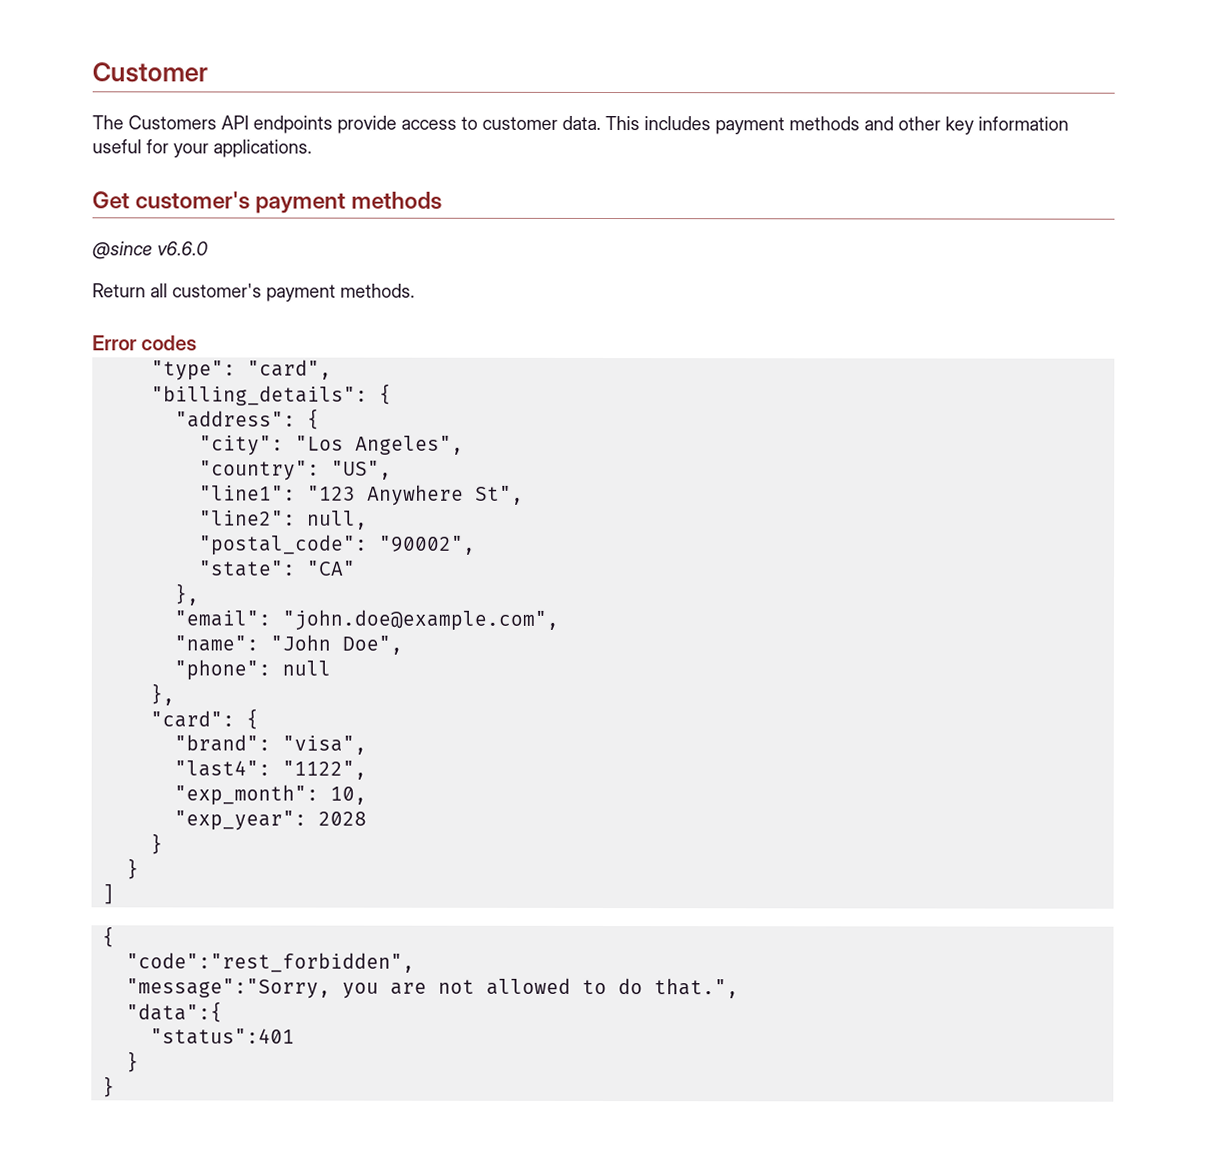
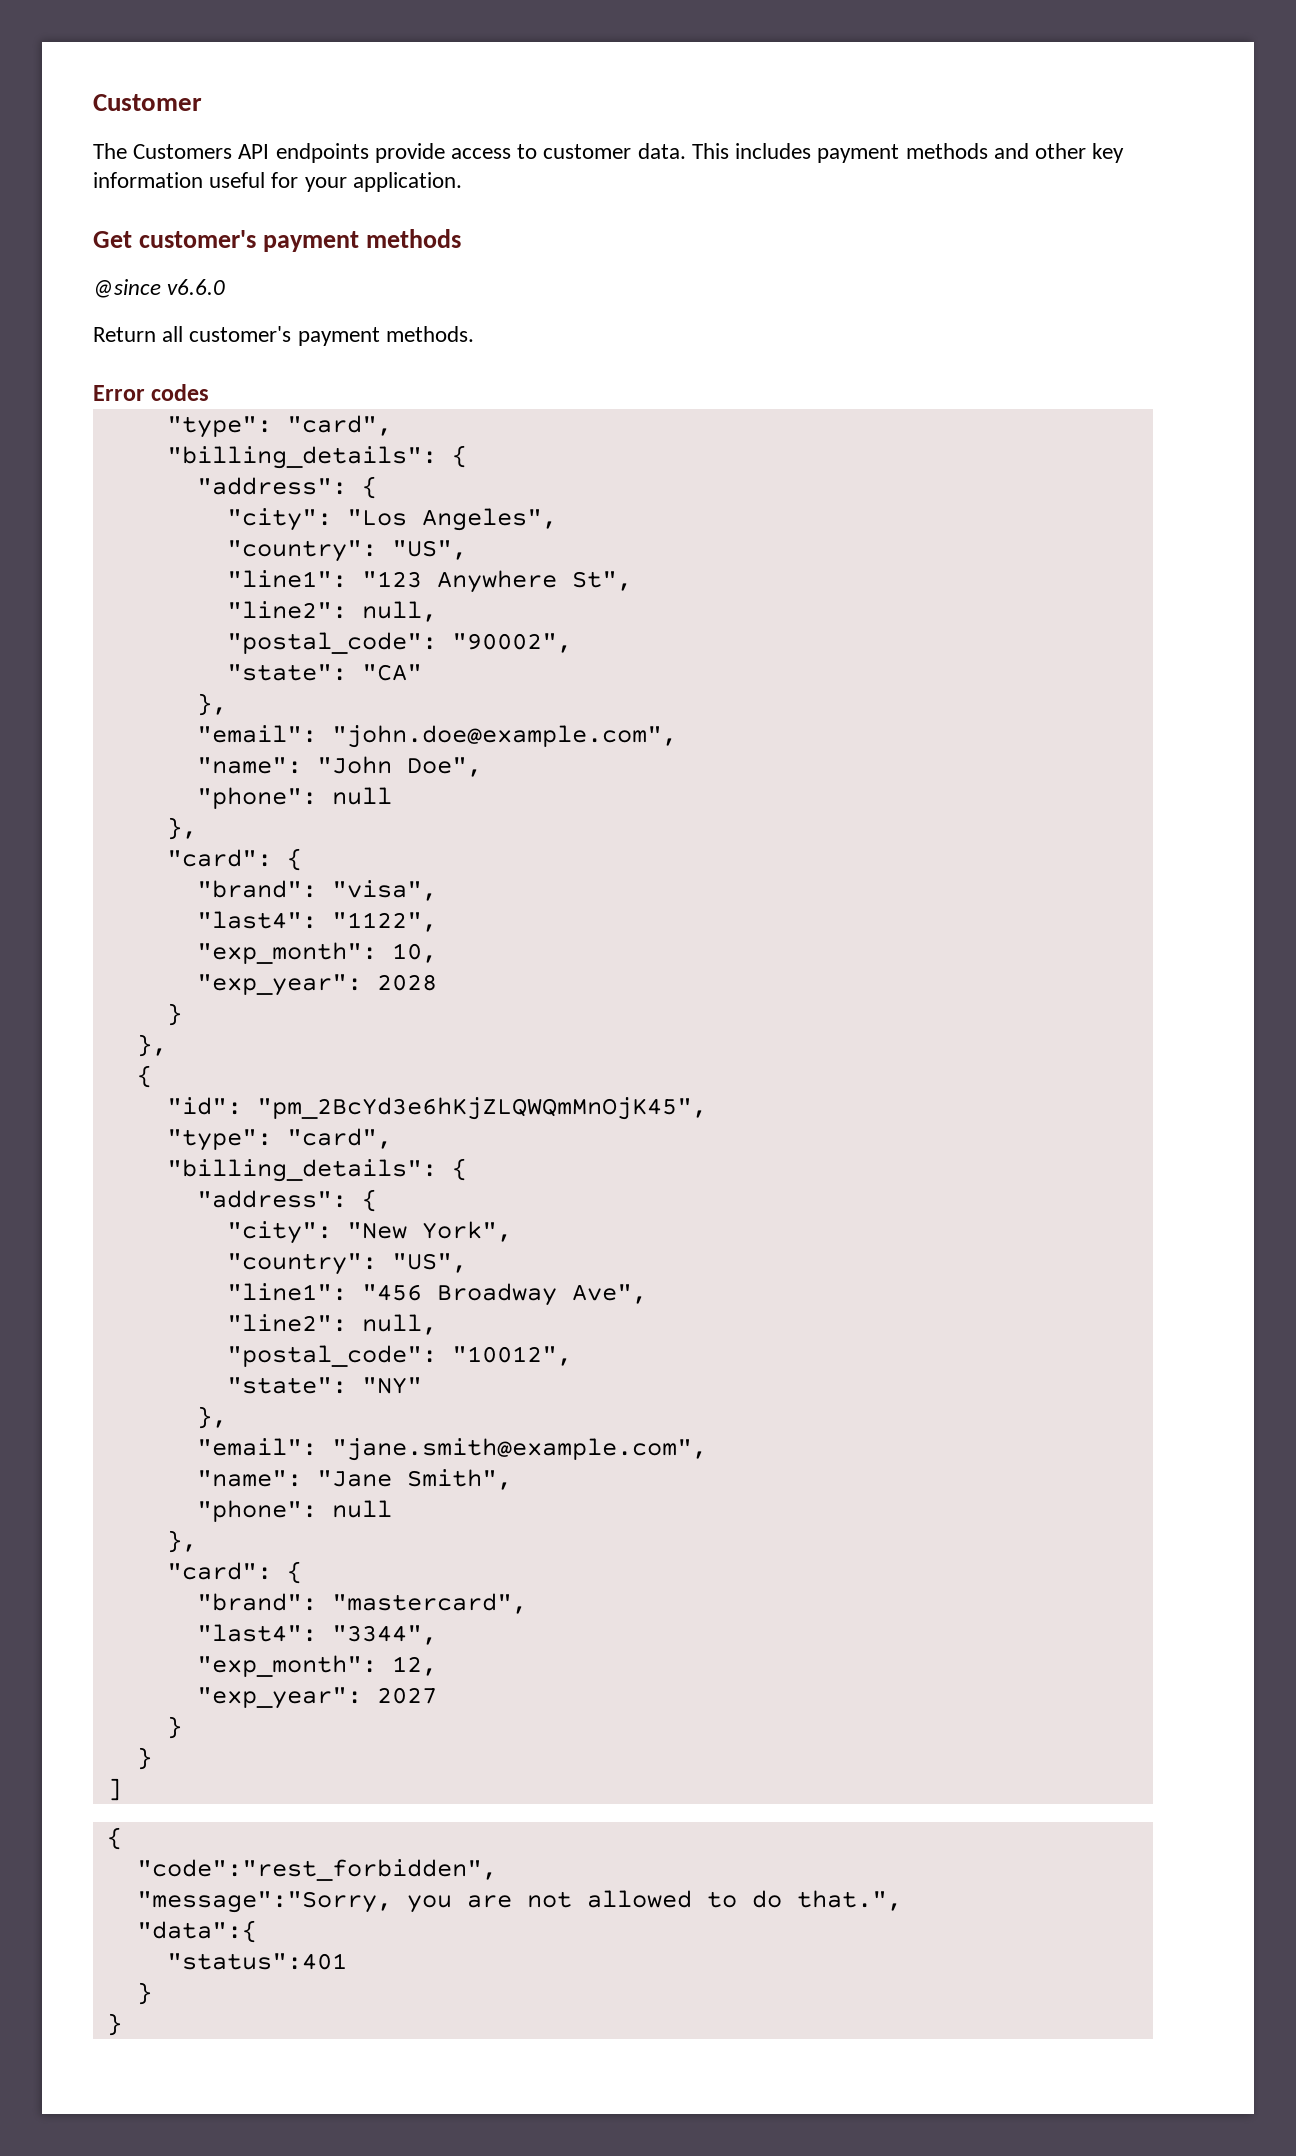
[213,139,312,158] applications. -> [352,172,462,192] application.
(163, 844) none -> [136,1034,167,1057] [136,1065,152,1088] [166,1097,707,1120] [166,1128,392,1151] [166,1158,467,1182] [196,1189,377,1212] [226,1221,512,1244] [226,1253,467,1275] [226,1283,647,1306] [226,1314,437,1335] [226,1345,572,1367] [226,1377,422,1394] [196,1406,227,1429] [196,1438,707,1461] [196,1469,512,1490] [196,1500,392,1522] [166,1530,197,1553] [166,1561,302,1584] [196,1593,527,1614] [196,1624,437,1645] [196,1655,437,1677] [196,1687,437,1709] [166,1716,182,1739] // }, // { // "id": "pm_2BcYd3e6hKjZLQWQmMnOjK45", // "type": "card", // "billing_details": { // "address": { // "city": "New York", // "country": "US", // "line1": "456 Broadway Ave", // "line2": null, // "postal_code": "10012", // "state": "NY" // }, // "email": "jane.smith@example.com", // "name": "Jane Smith", // "phone": null // }, // "card": { // "brand": "mastercard", // "last4": "3344", // "exp_month": 12, // "exp_year": 2027 // }

